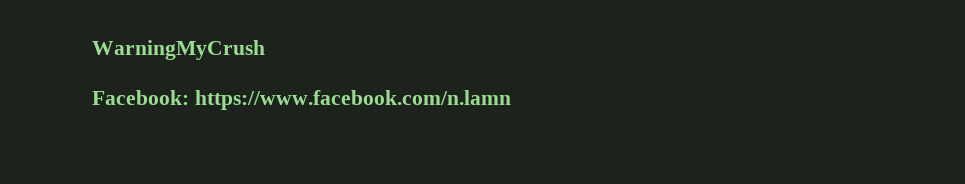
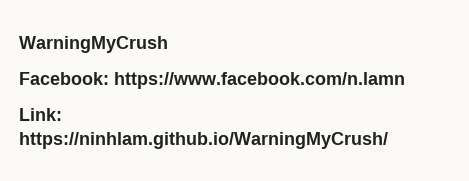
(511, 100) none -> [19,108,62,121] [19,132,388,149] // Link: https://ninhlam.github.io/WarningMyCrush/

